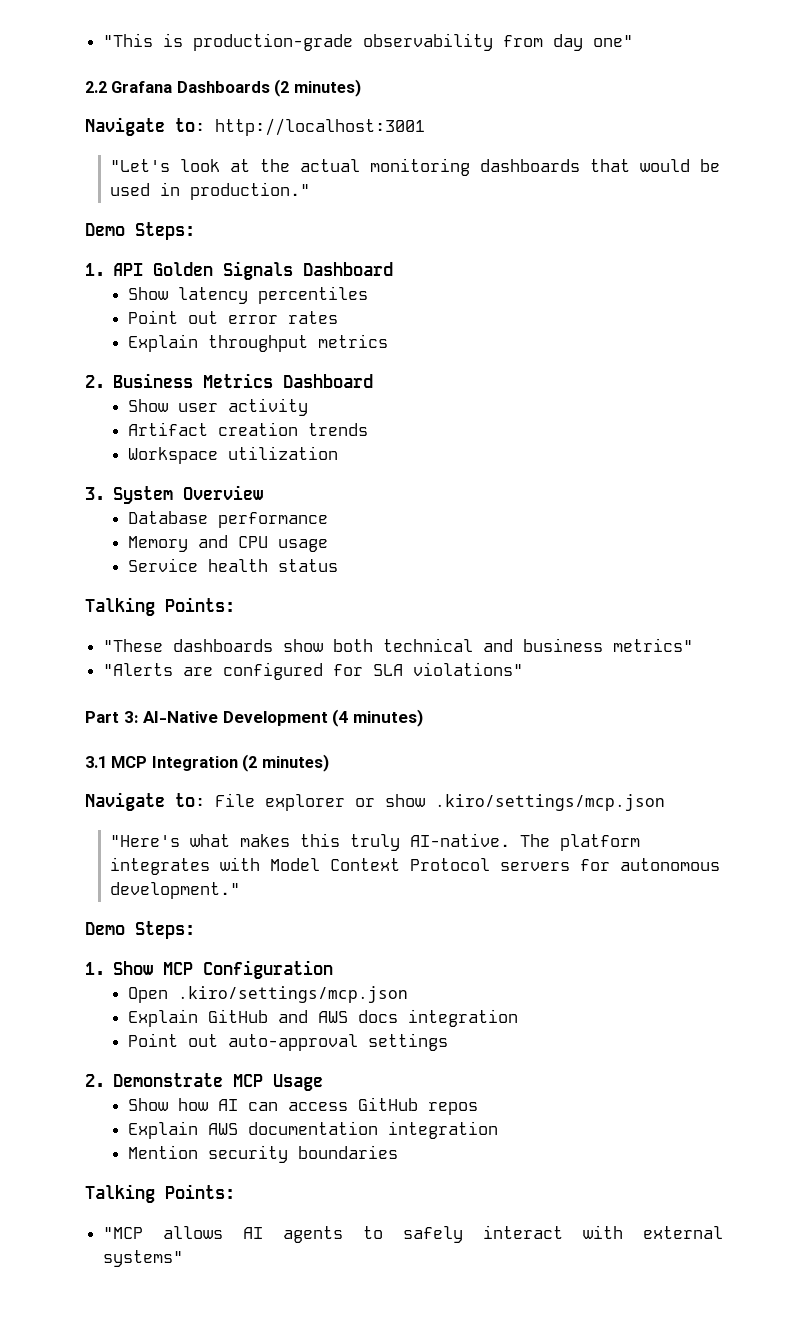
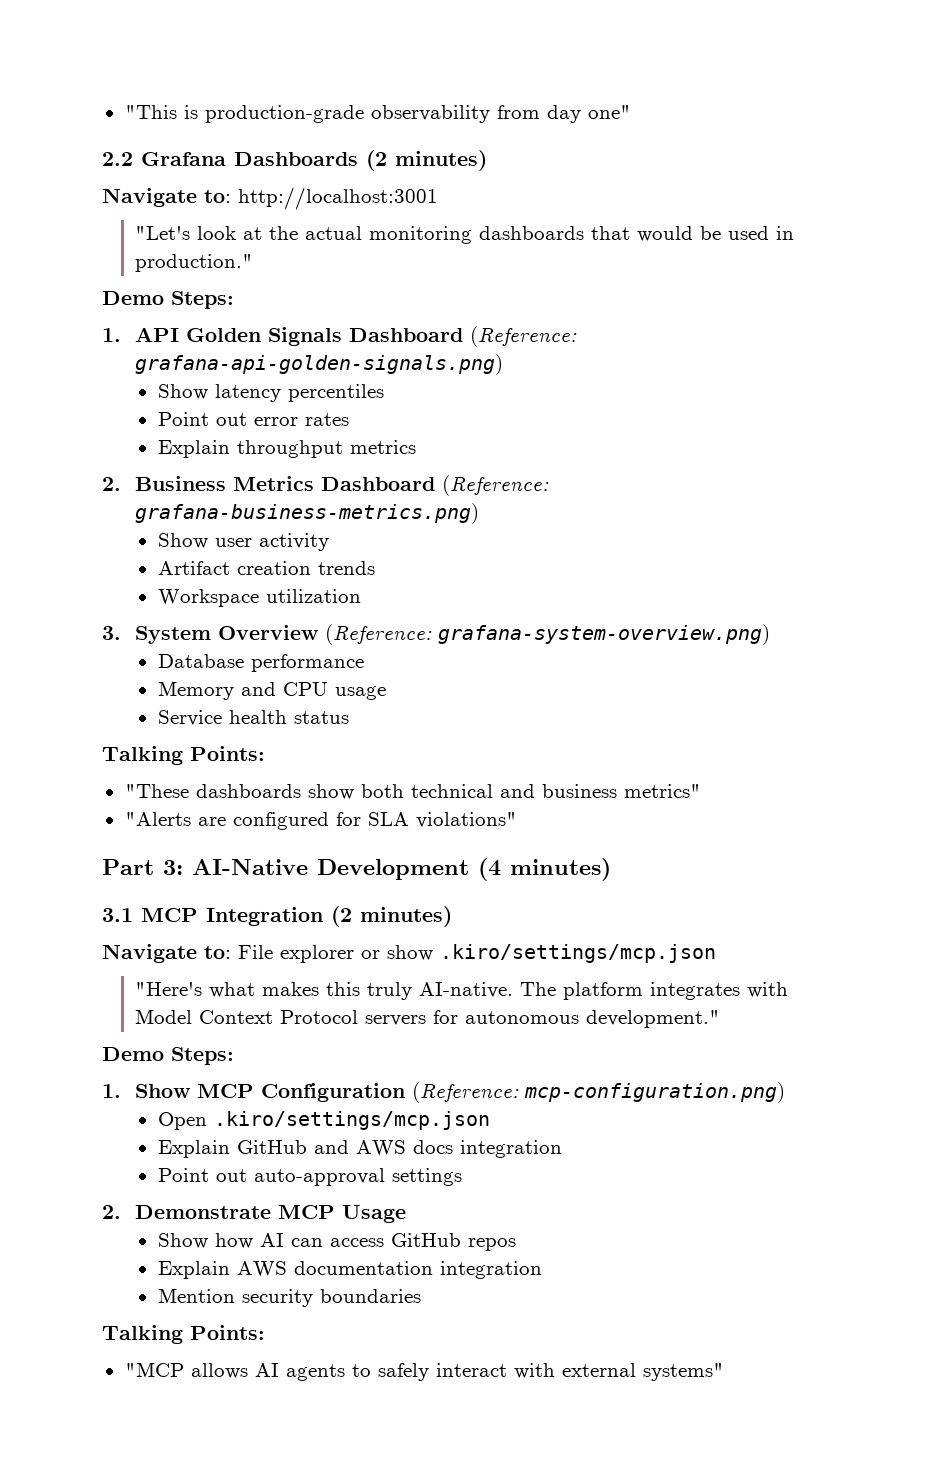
(394, 269) none -> [470,326,578,347] [135,354,504,375] (Reference: grafana-api-golden-signals.png)
(374, 381) none -> [442,475,550,496] [135,503,480,524] (Reference: grafana-business-metrics.png)
(264, 492) none -> [325,624,771,645] (Reference: grafana-system-overview.png)
(334, 969) none -> [412,1082,786,1103] (Reference: mcp-configuration.png)

